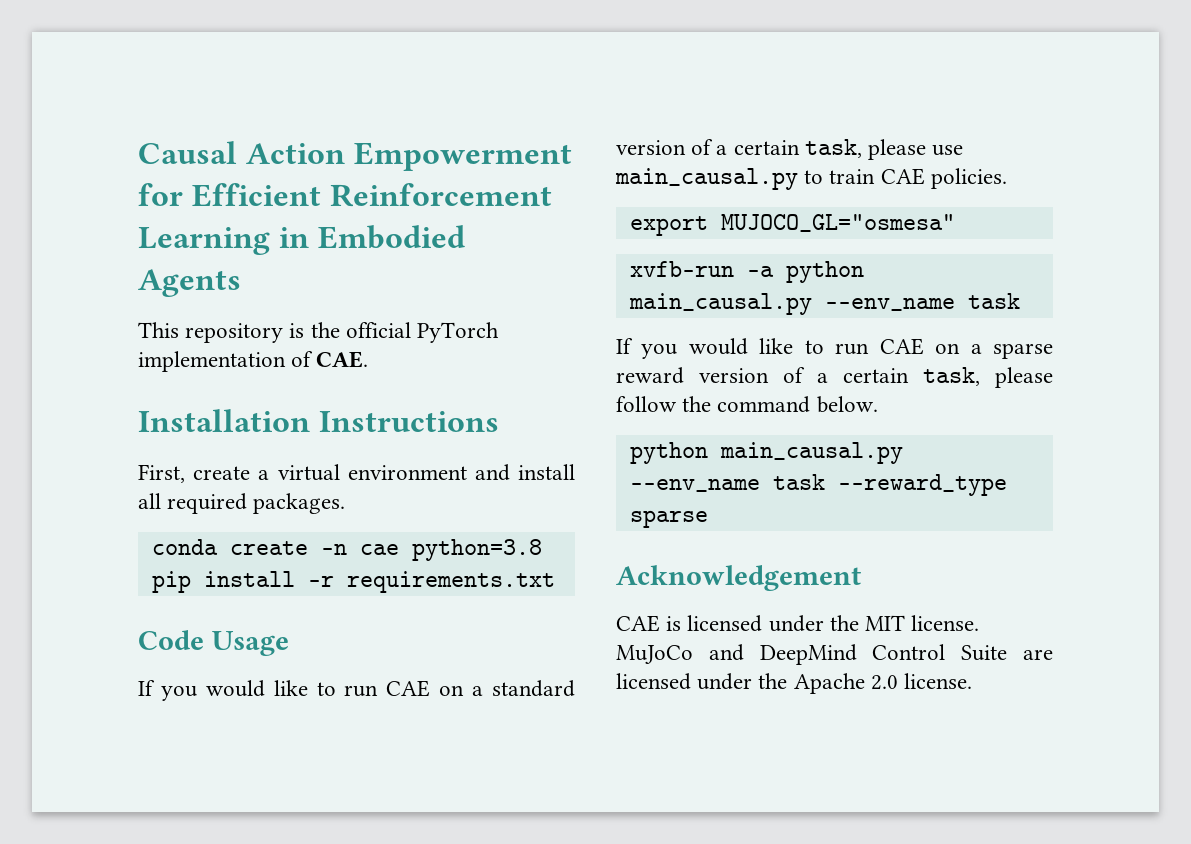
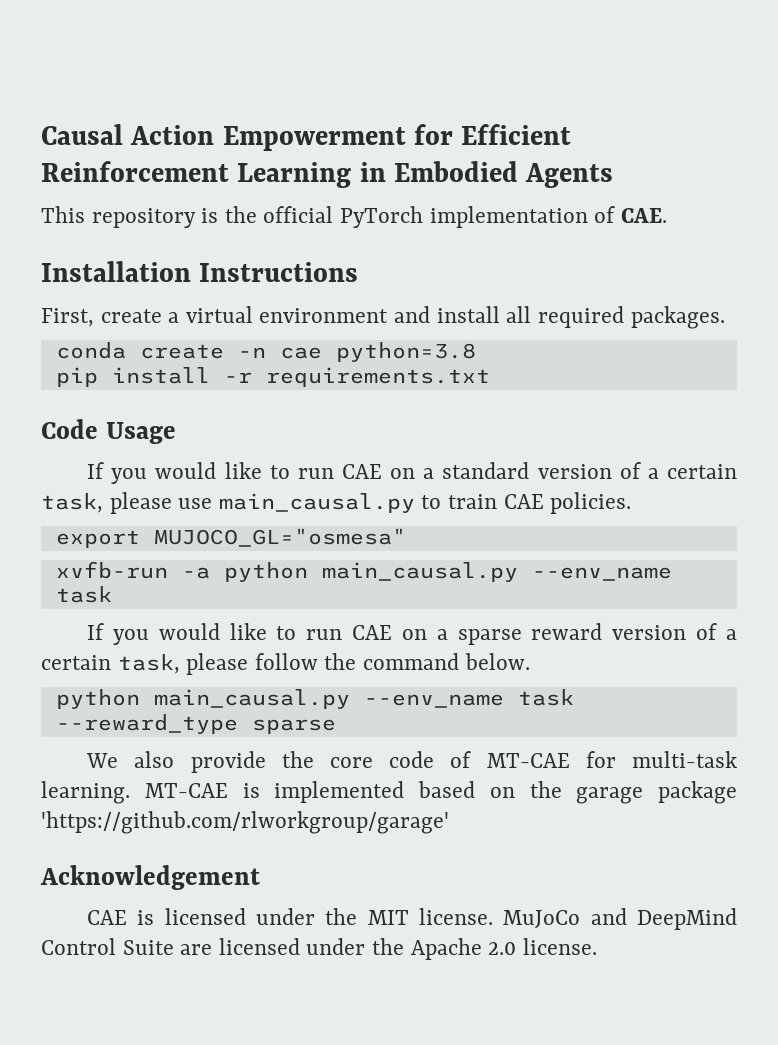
(708, 519) none -> [86,751,737,773] [41,781,737,804] [41,811,449,834] // We also provide the core code of MT-CAE for multi-task learning. MT-CAE is implemented based on the garage package 'https://github.com/rlworkgroup/garage'

